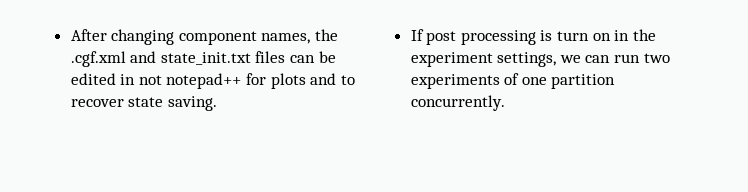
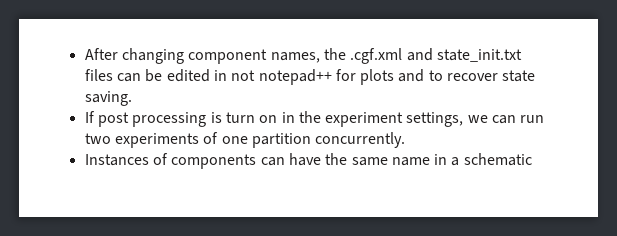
(505, 103) none -> [84,153,532,169] // Instances of components can have the same name in a schematic

